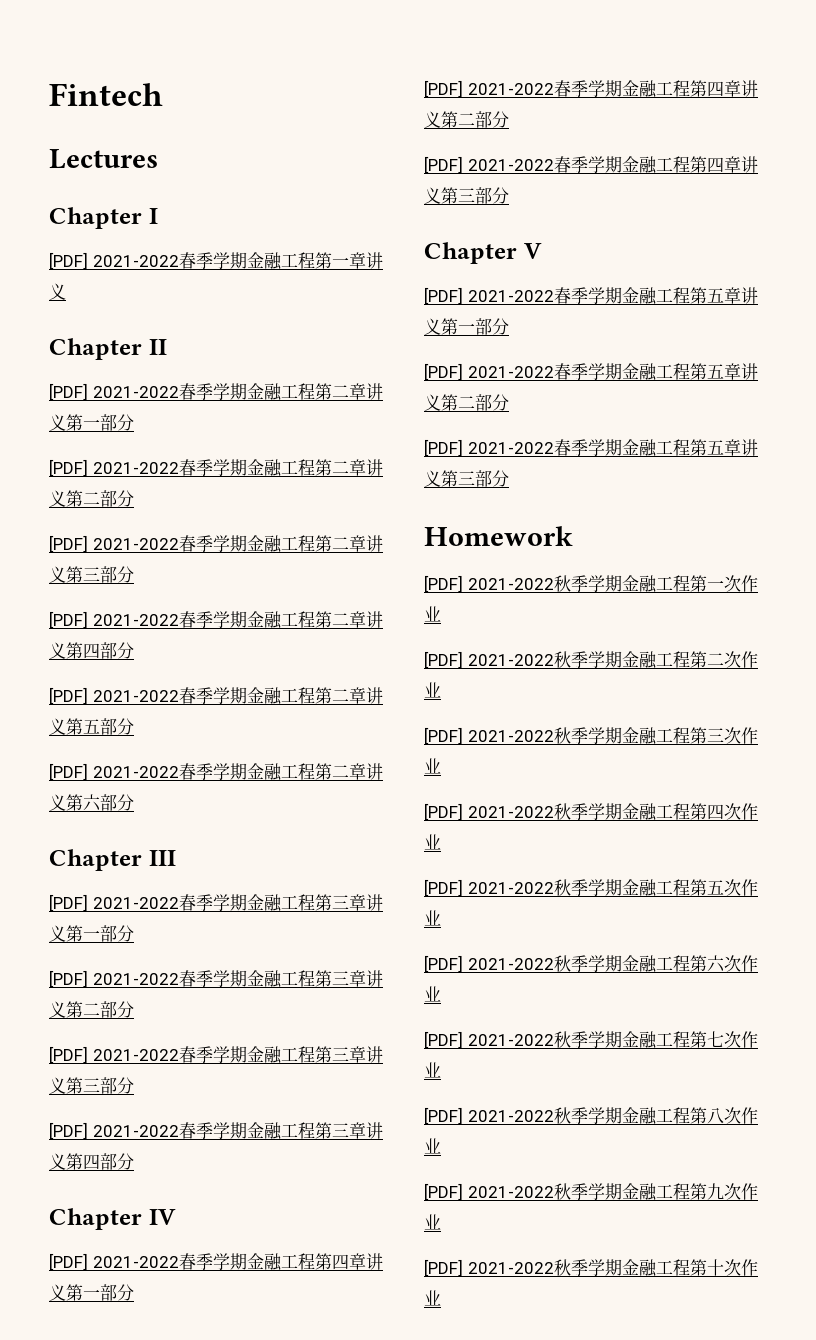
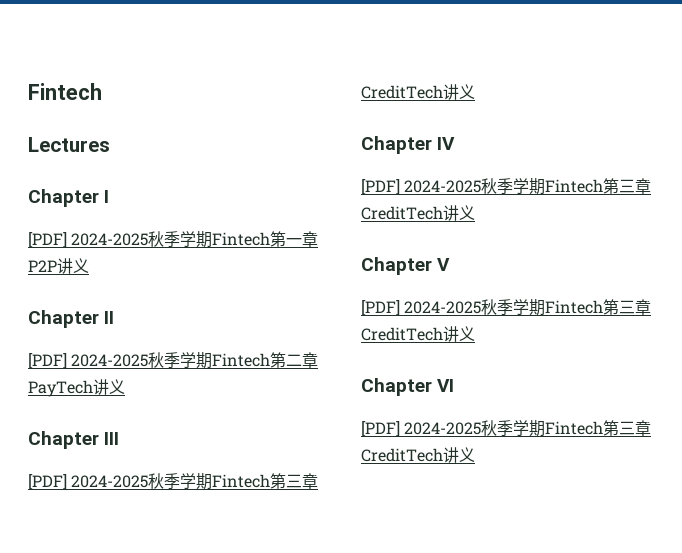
[92,252,383,270] [49,283,66,300] [49,338,167,360] [49,383,383,401] [49,414,134,431] [49,459,383,477] [49,490,134,507] [49,535,383,553] [49,566,134,583] [49,611,383,629] [49,642,134,659] [49,687,383,705] [49,718,134,735] [49,763,383,781] [49,794,134,811] [49,849,176,871] [49,894,383,912] [49,925,134,942] [49,970,383,988] [49,1001,134,1018] [49,1046,383,1064] [49,1077,134,1094] [49,1122,383,1140] [49,1153,134,1170] [49,1208,176,1230] [49,1253,383,1271] [49,1284,134,1301] [424,80,758,98] [424,111,509,128] [424,156,758,174] [424,187,509,204] [424,242,542,264] [424,287,758,305] [424,318,509,335] [424,363,758,381] [424,394,509,411] [424,439,758,457] [424,470,509,487] [424,526,573,546] [424,575,758,593] [424,606,441,622] [424,651,758,669] [424,682,441,698] [424,727,758,745] [424,758,441,774] [424,803,758,821] [424,834,441,850] [424,879,758,897] [424,910,441,926] [424,955,758,973] [424,986,441,1002] [424,1031,758,1049] [424,1062,441,1078] [424,1107,758,1125] [424,1138,441,1154] [424,1183,758,1201] [424,1214,441,1230] [424,1259,758,1277] [424,1290,441,1306] 2021-2022春季学期金融工程第一章讲义 // Chapter II // [PDF] 2021-2022春季学期金融工程第二章讲义第一部分 // [PDF] 2021-2022春季学期金融工程第二章讲义第二部分 // [PDF] 2021-2022春季学期金融工程第二章讲义第三部分 // [PDF] 2021-2022春季学期金融工程第二章讲义第四部分 // [PDF] 2021-2022春季学期金融工程第二章讲义第五部分 // [PDF] 2021-2022春季学期金融工程第二章讲义第六部分 // Chapter III // [PDF] 2021-2022春季学期金融工程第三章讲义第一部分 // [PDF] 2021-2022春季学期金融工程第三章讲义第二部分 // [PDF] 2021-2022春季学期金融工程第三章讲义第三部分 // [PDF] 2021-2022春季学期金融工程第三章讲义第四部分 // Chapter IV // [PDF] 2021-2022春季学期金融工程第四章讲义第一部分 // [PDF] 2021-2022春季学期金融工程第四章讲义第二部分 // [PDF] 2021-2022春季学期金融工程第四章讲义第三部分 // Chapter V // [PDF] 2021-2022春季学期金融工程第五章讲义第一部分 // [PDF] 2021-2022春季学期金融工程第五章讲义第二部分 // [PDF] 2021-2022春季学期金融工程第五章讲义第三部分 // Homework // [PDF] 2021-2022秋季学期金融工程第一次作业 // [PDF] 2021-2022秋季学期金融工程第二次作业 // [PDF] 2021-2022秋季学期金融工程第三次作业 // [PDF] 2021-2022秋季学期金融工程第四次作业 // [PDF] 2021-2022秋季学期金融工程第五次作业 // [PDF] 2021-2022秋季学期金融工程第六次作业 // [PDF] 2021-2022秋季学期金融工程第七次作业 // [PDF] 2021-2022秋季学期金融工程第八次作业 // [PDF] 2021-2022秋季学期金融工程第九次作业 // [PDF] 2021-2022秋季学期金融工程第十次作业 -> [71,231,319,248] [28,258,89,274] [28,310,115,328] [28,352,319,369] [28,379,125,397] [28,431,120,449] [28,473,319,490] [361,84,475,100] [361,136,456,154] [361,178,652,195] [361,205,475,221] [361,257,451,275] [361,299,652,316] [361,326,475,342] [361,378,455,396] [361,420,652,437] [361,447,475,463] 2024-2025秋季学期Fintech第一章P2P讲义 // Chapter II // [PDF] 2024-2025秋季学期Fintech第二章PayTech讲义 // Chapter III // [PDF] 2024-2025秋季学期Fintech第三章CreditTech讲义 // Chapter IV // [PDF] 2024-2025秋季学期Fintech第三章CreditTech讲义 // Chapter V // [PDF] 2024-2025秋季学期Fintech第三章CreditTech讲义 // Chapter VI // [PDF] 2024-2025秋季学期Fintech第三章CreditTech讲义

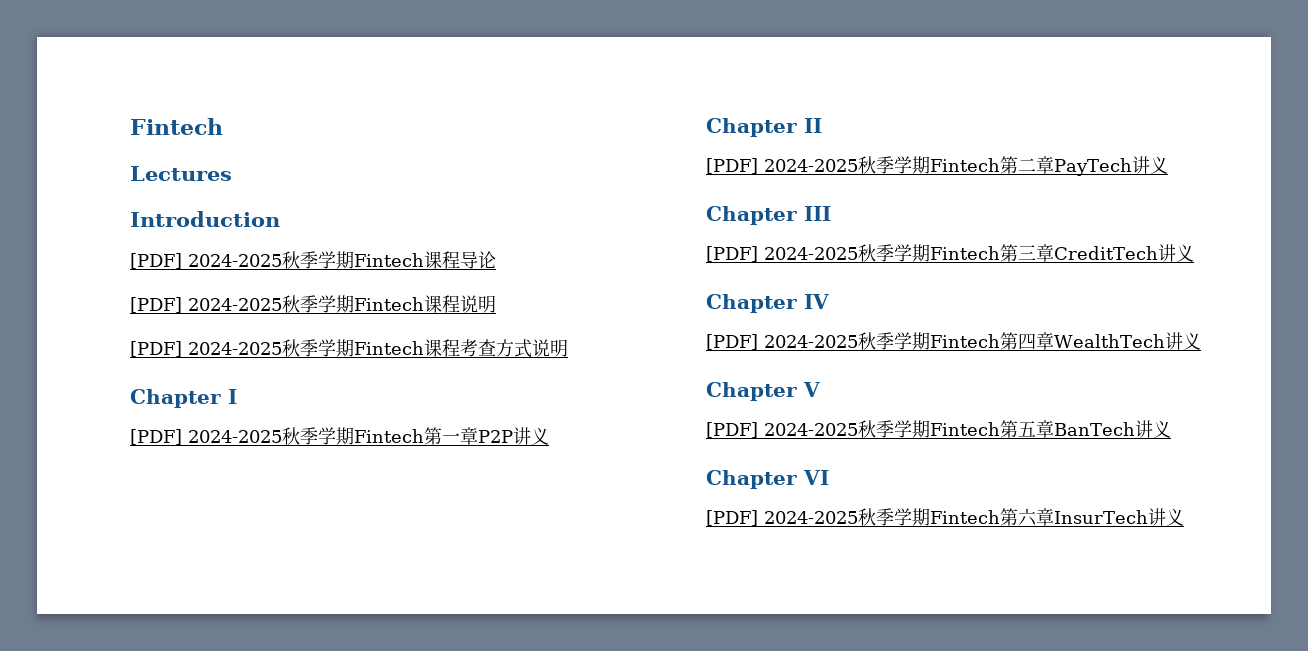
(110, 144) none -> [130,211,280,227] [130,251,496,269] [130,295,496,313] [130,339,568,358] // Introduction // [PDF] 2024-2025秋季学期Fintech课程导论 // [PDF] 2024-2025秋季学期Fintech课程说明 // [PDF] 2024-2025秋季学期Fintech课程考查方式说明
[619,178,652,194] [361,206,443,220] 三章CreditTech -> [1018,332,1165,350] 四章WealthTech
[619,299,652,315] [361,327,443,341] 三章CreditTech -> [1018,420,1135,438] 五章BanTech
[619,420,652,436] [361,448,443,462] 三章CreditTech -> [1018,508,1148,526] 六章InsurTech

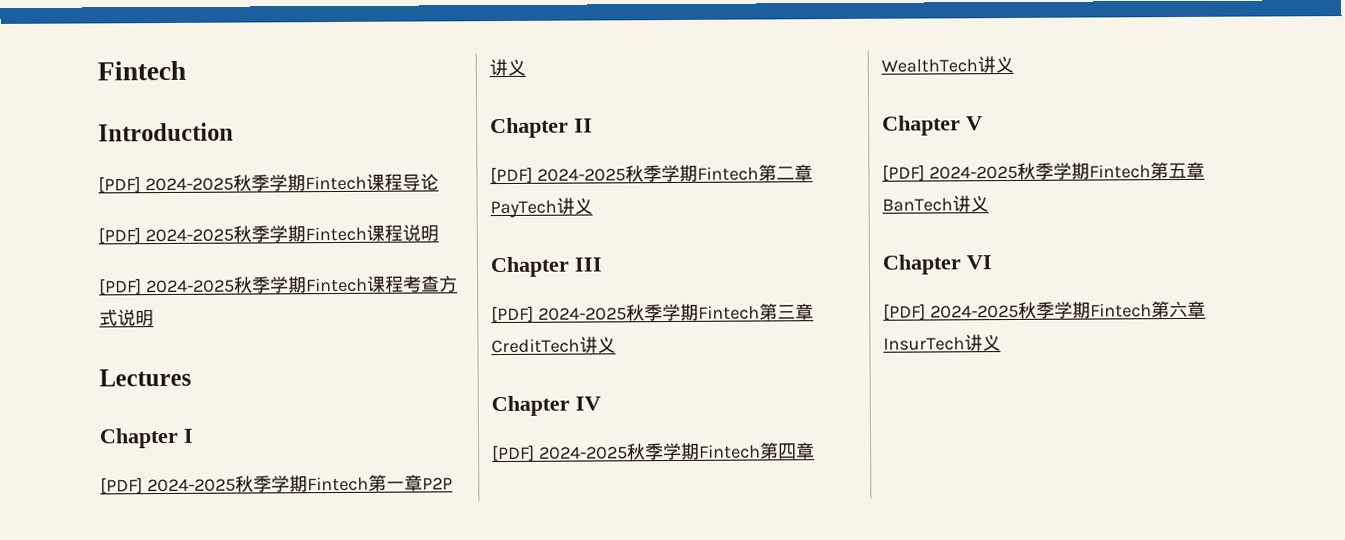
[130,118,223,135] [130,166,232,181] Fintech // Lectures -> [97,60,186,81] Fintech
(568, 348) none -> [99,368,192,387] // Lectures

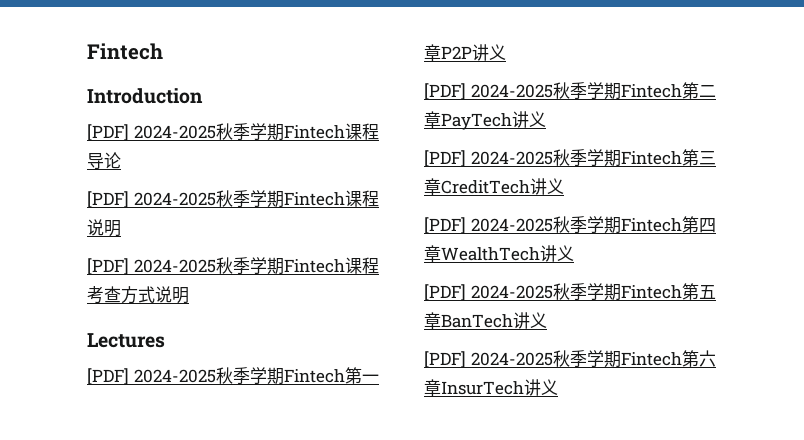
[99,427,194,449] // Chapter I -> (165, 340) none
[490,117,593,139] // Chapter II -> (506, 52) none
[490,256,603,278] // Chapter III -> (546, 119) none
[491,395,601,417] // Chapter IV -> (564, 186) none
[882,115,983,136] // Chapter V -> (574, 253) none
[882,254,993,275] // Chapter VI -> (547, 320) none

